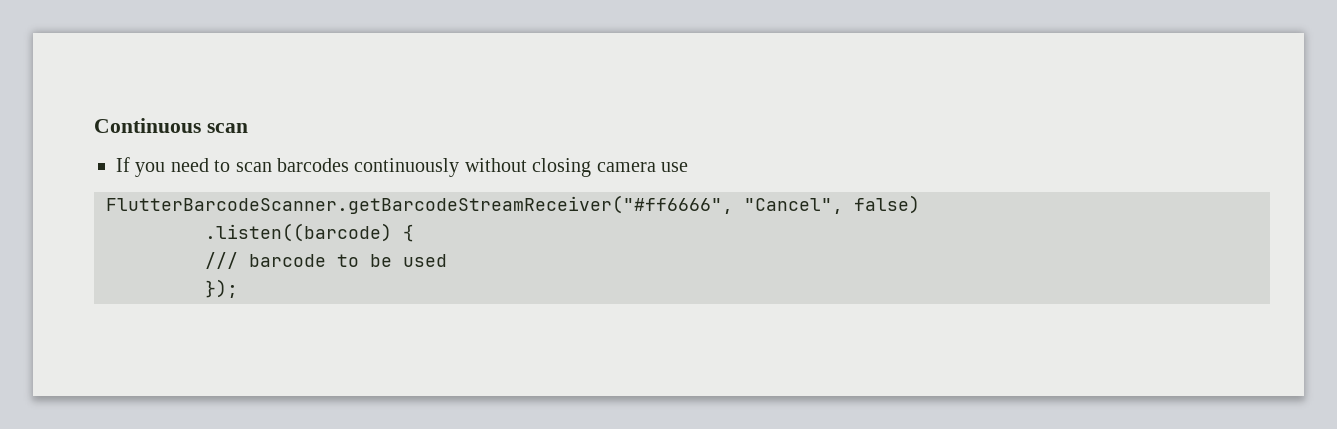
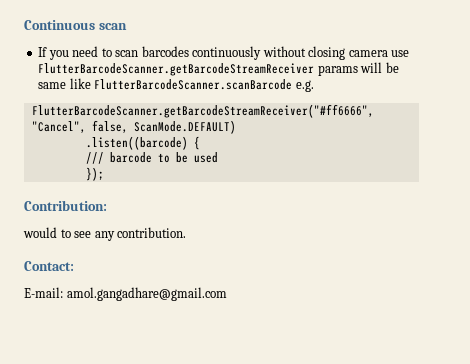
(688, 167) none -> [38,62,399,76] [38,78,314,92] FlutterBarcodeScanner.getBarcodeStreamReceiver params will be same like FlutterBarcodeScanner.scanBarcode e.g.
[854,195,920,214] false) -> [91,120,236,134] false, ScanMode.DEFAULT)
(238, 288) none -> [24,200,107,211] [23,227,187,241] [24,261,74,271] [24,287,227,301] // Contribution: // would to see any contribution. // Contact: // E-mail: amol.gangadhare@gmail.com

